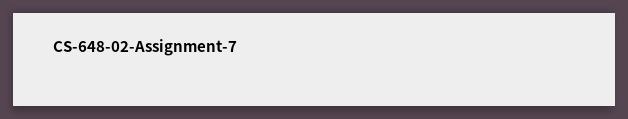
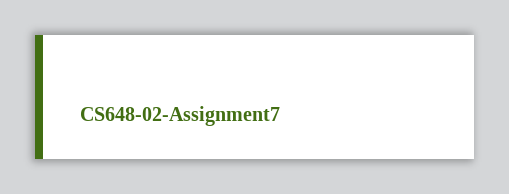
[53,39,237,56] CS-648-02-Assignment-7 -> [80,106,280,126] CS648-02-Assignment7

